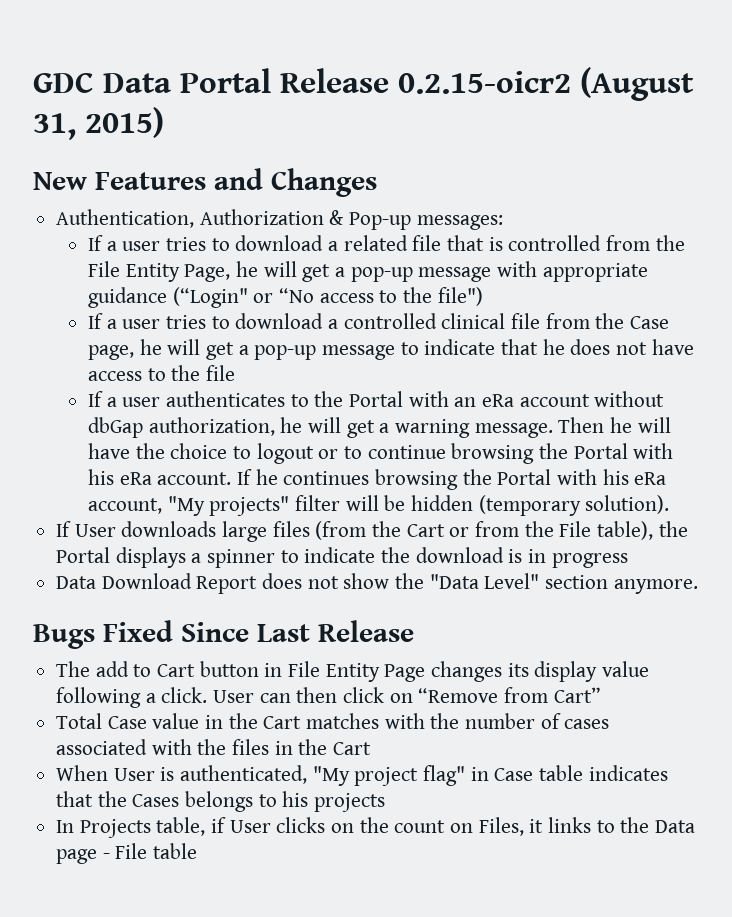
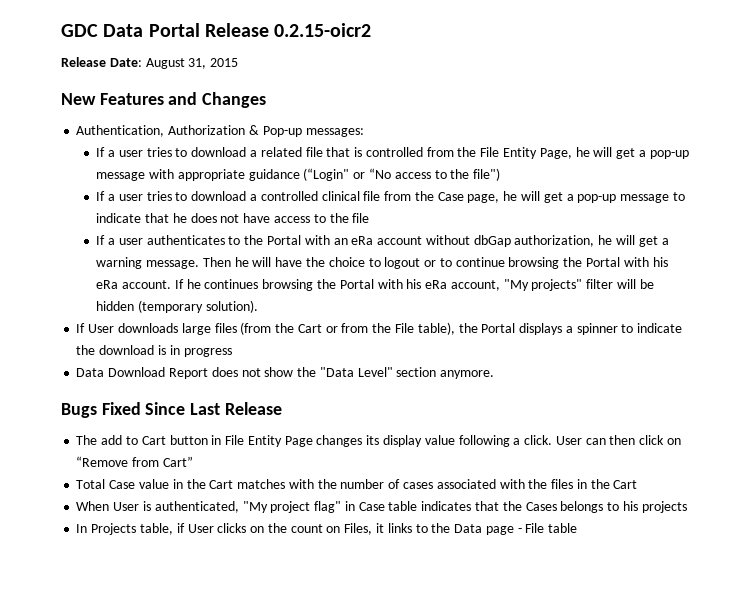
[580,67,694,101] [33,107,164,140] (August 31, 2015) -> [61,57,239,69] // Release Date: August 31, 2015

